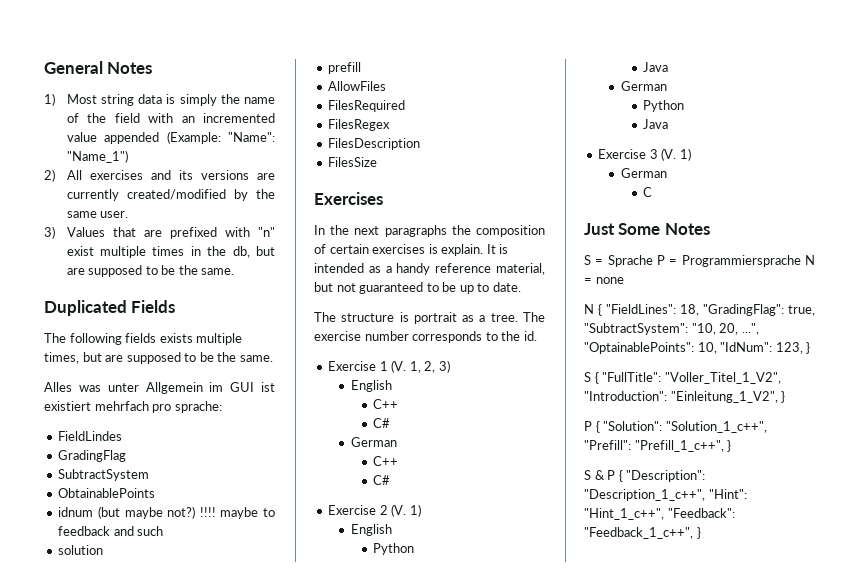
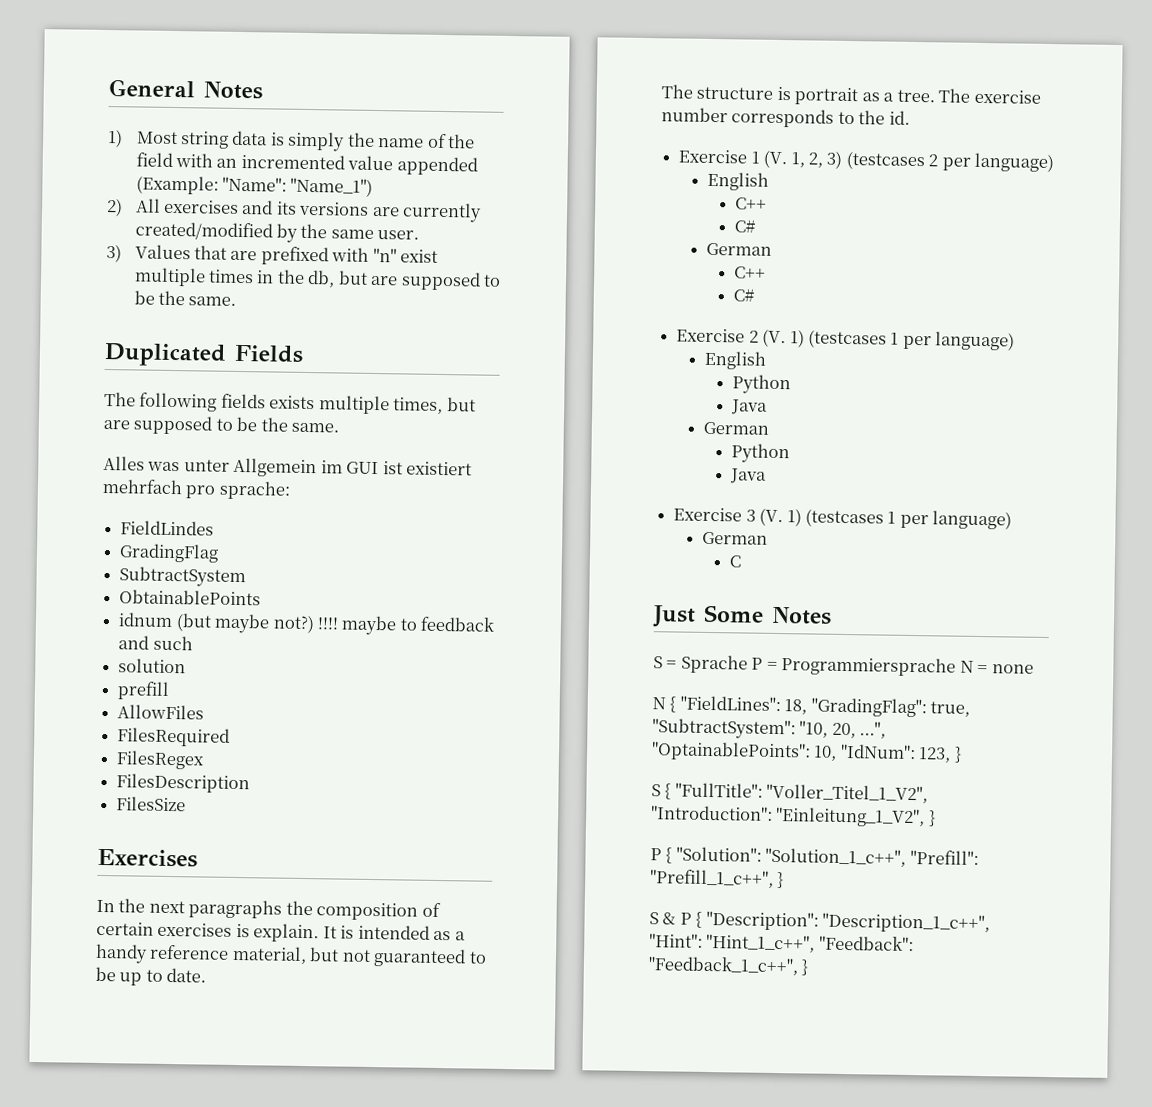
(450, 366) none -> [845,150,1055,173] (testcases 2 per language)
(421, 510) none -> [807,329,1016,351] (testcases 1 per language)
(691, 154) none -> [804,508,1013,530] (testcases 1 per language)

